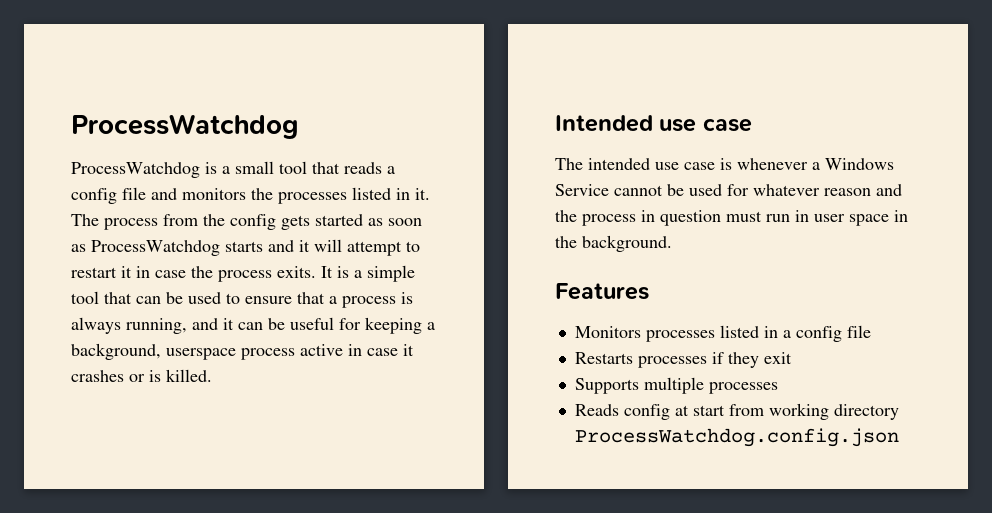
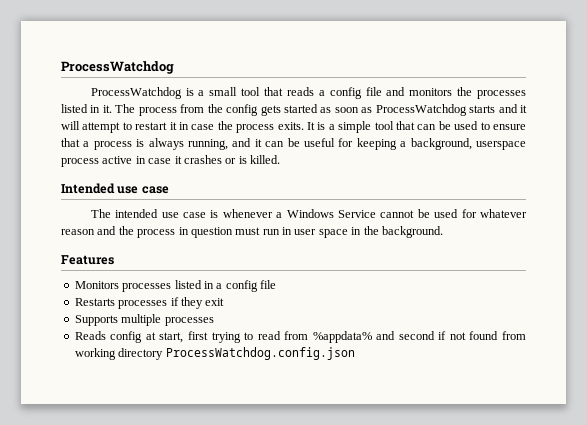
[692,405,725,416] start -> [159,331,499,343] start, first trying to read from %appdata% and second if not found

